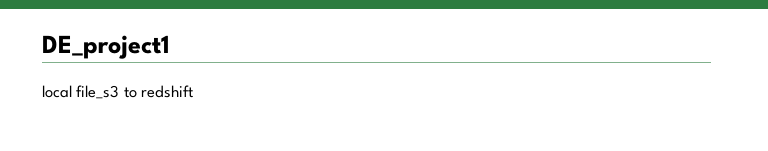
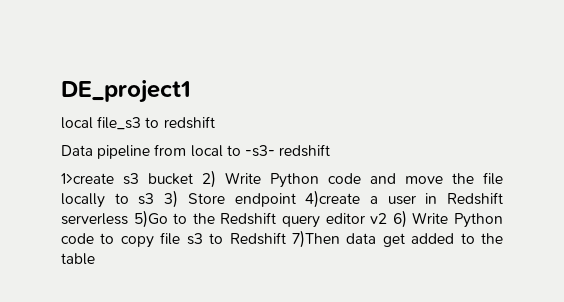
(194, 91) none -> [61,144,331,159] [61,170,503,188] [61,190,503,208] [61,210,504,228] [61,230,504,248] [61,253,95,265] // Data pipeline from local to -s3- redshift // 1>create s3 bucket 2) Write Python code and move the file locally to s3 3) Store endpoint 4)create a user in Redshift serverless 5)Go to the Redshift query editor v2 6) Write Python code to copy file s3 to Redshift 7)Then data get added to the table

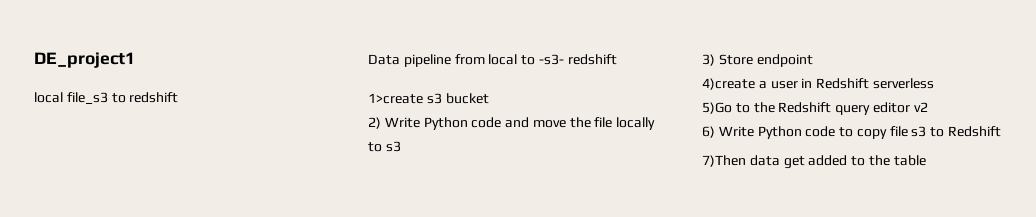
(193, 179) none -> (489, 98) //
(155, 199) none -> (401, 146) //
(296, 200) none -> (813, 60) //
(128, 219) none -> (934, 83) //
(388, 218) none -> (928, 107) //
(286, 238) none -> (1002, 131) //

